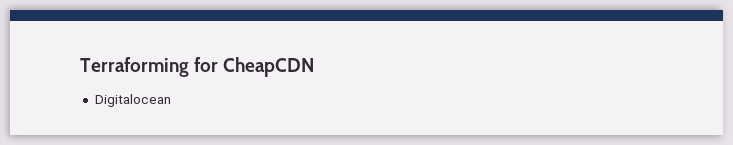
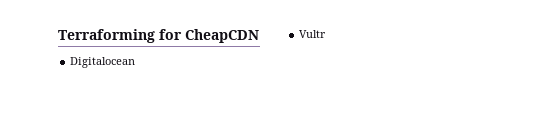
(171, 100) none -> [299,30,327,38] // Vultr

